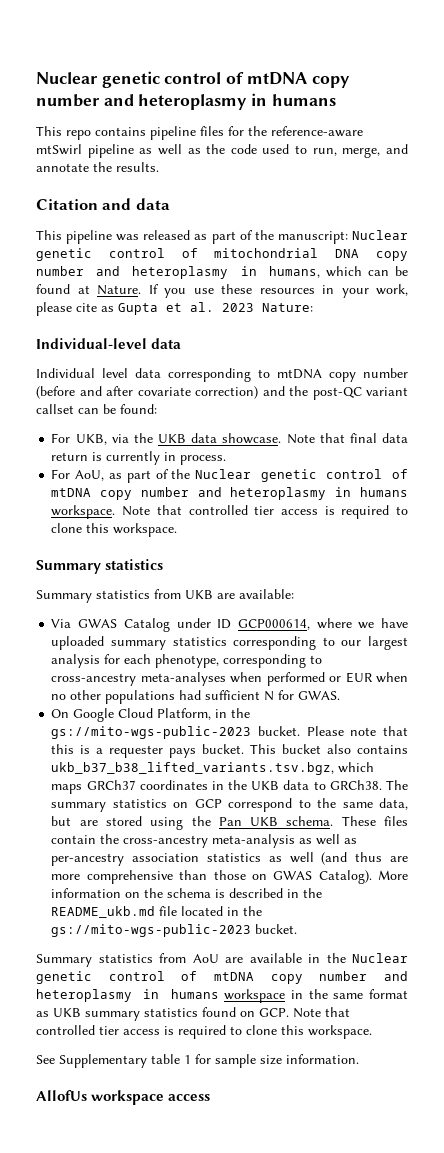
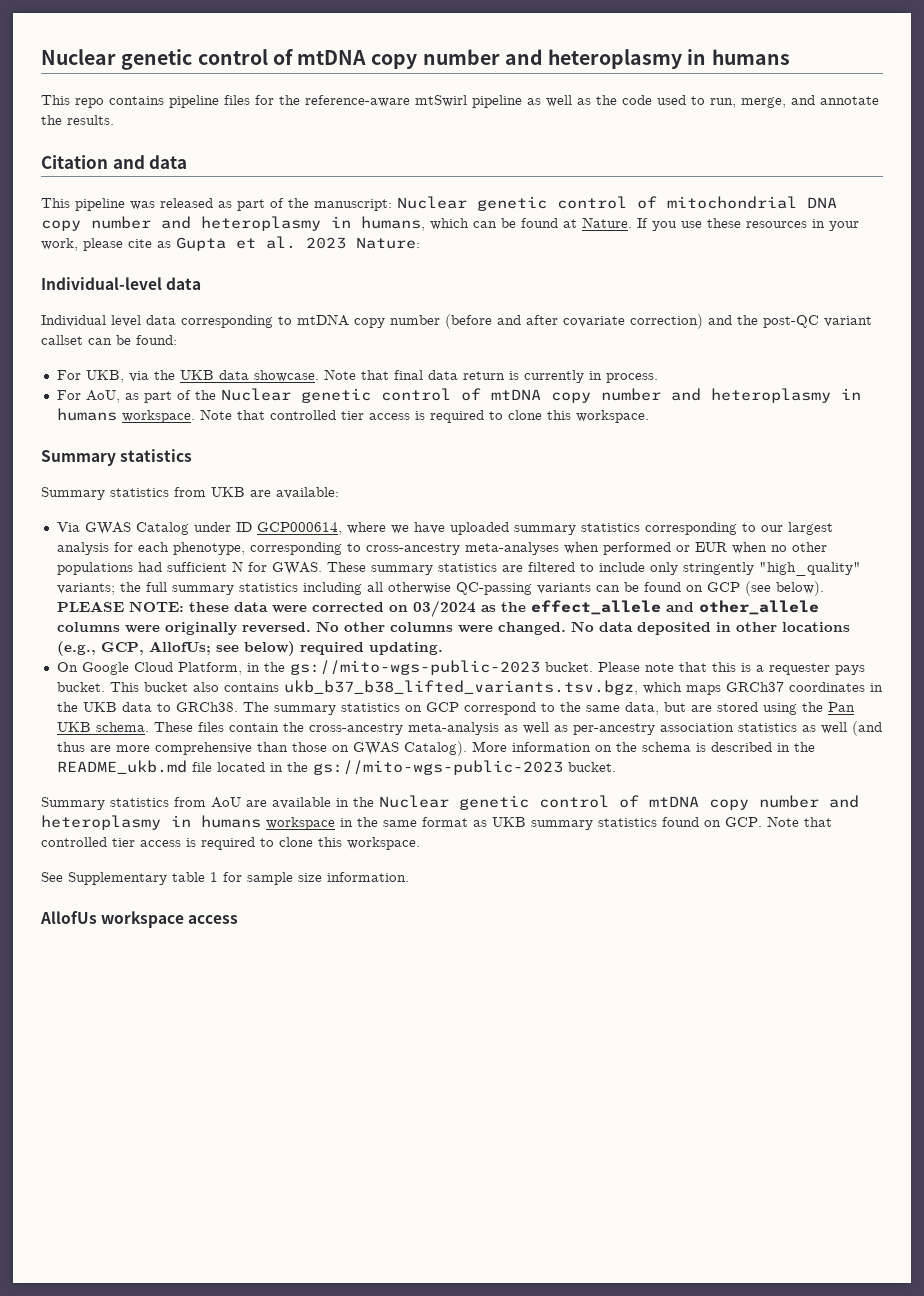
(341, 695) none -> [326,562,861,576] [56,581,824,596] [56,600,819,617] [56,621,850,635] [56,641,443,656] These summary statistics are filtered to include only stringently "high_quality" variants; the full summary statistics including all otherwise QC-passing variants can be found on GCP (see below). PLEASE NOTE: these data were corrected on 03/2024 as the effect_allele and other_allele columns were originally reversed. No other columns were changed. No data deposited in other locations (e.g., GCP, AllofUs; see below) required updating.

